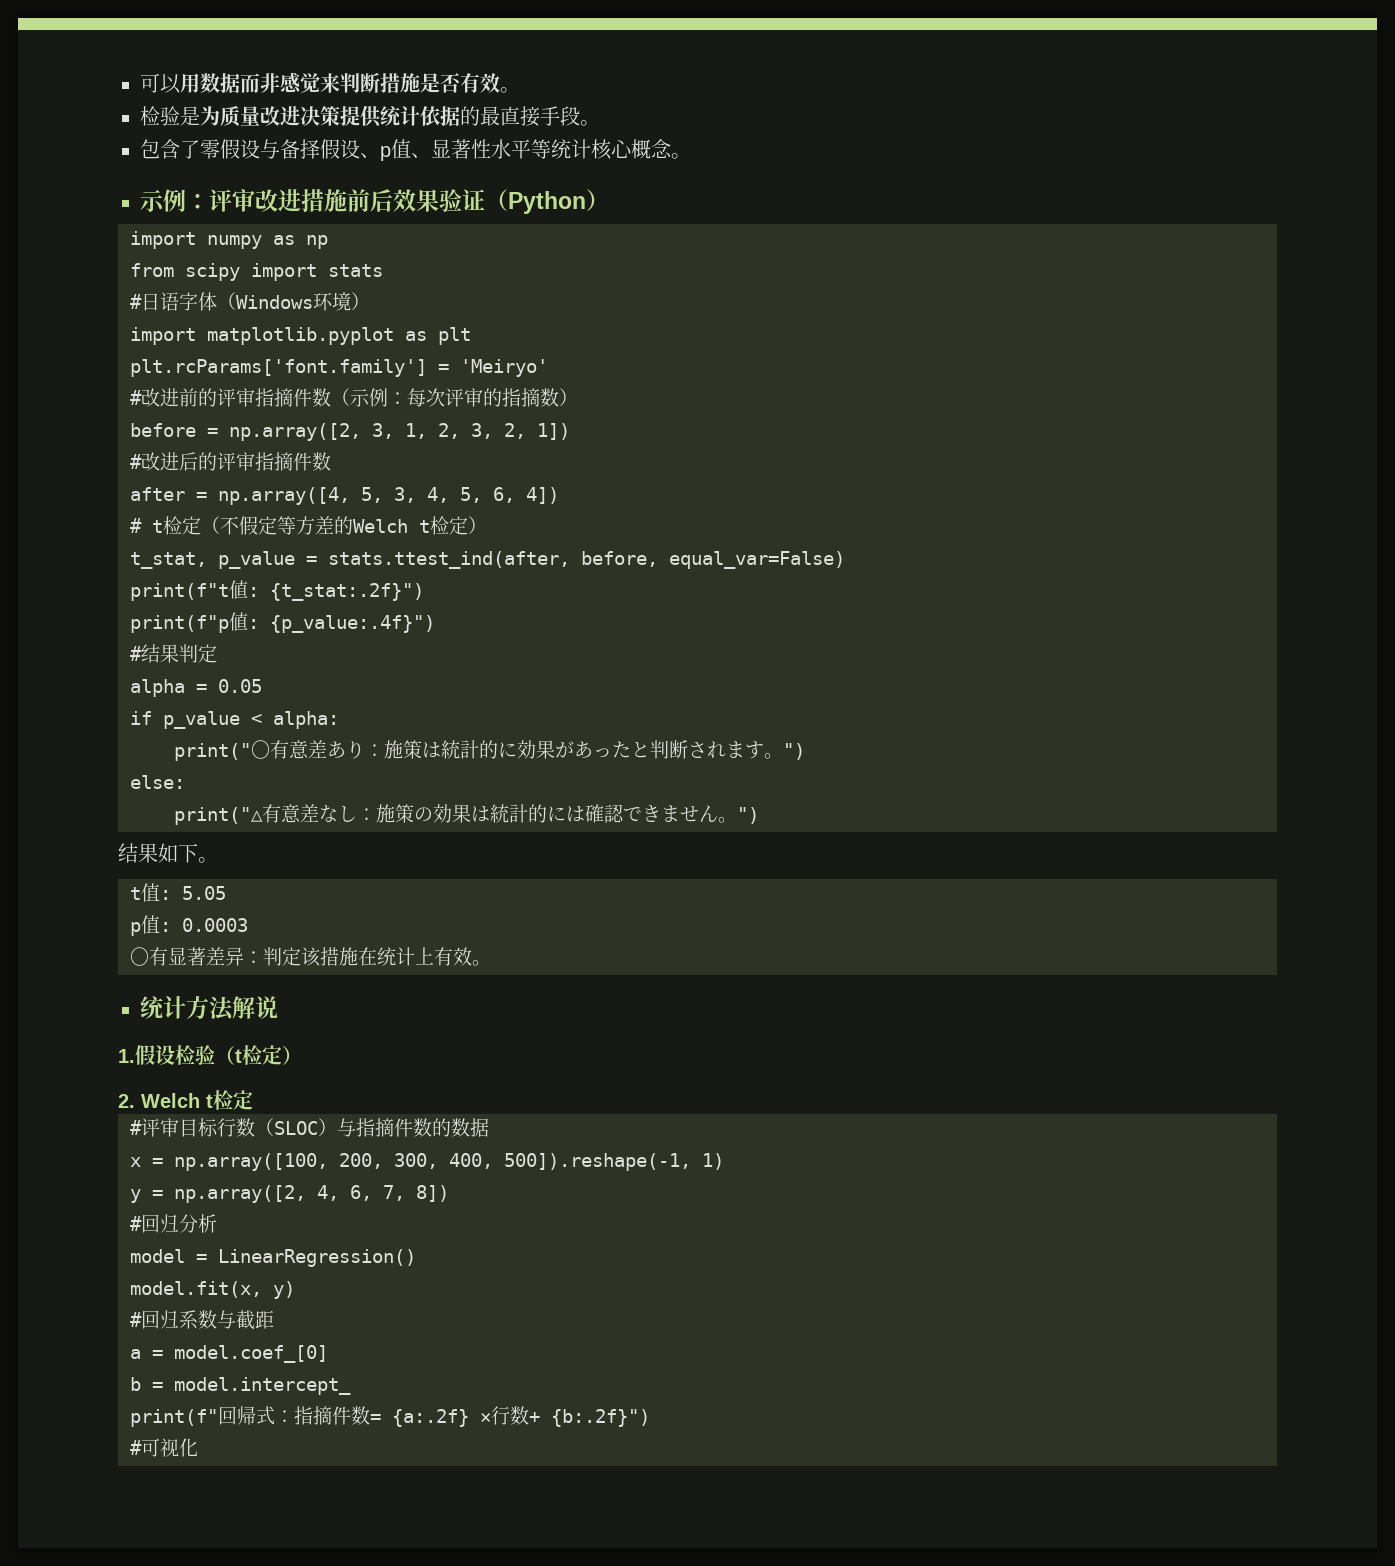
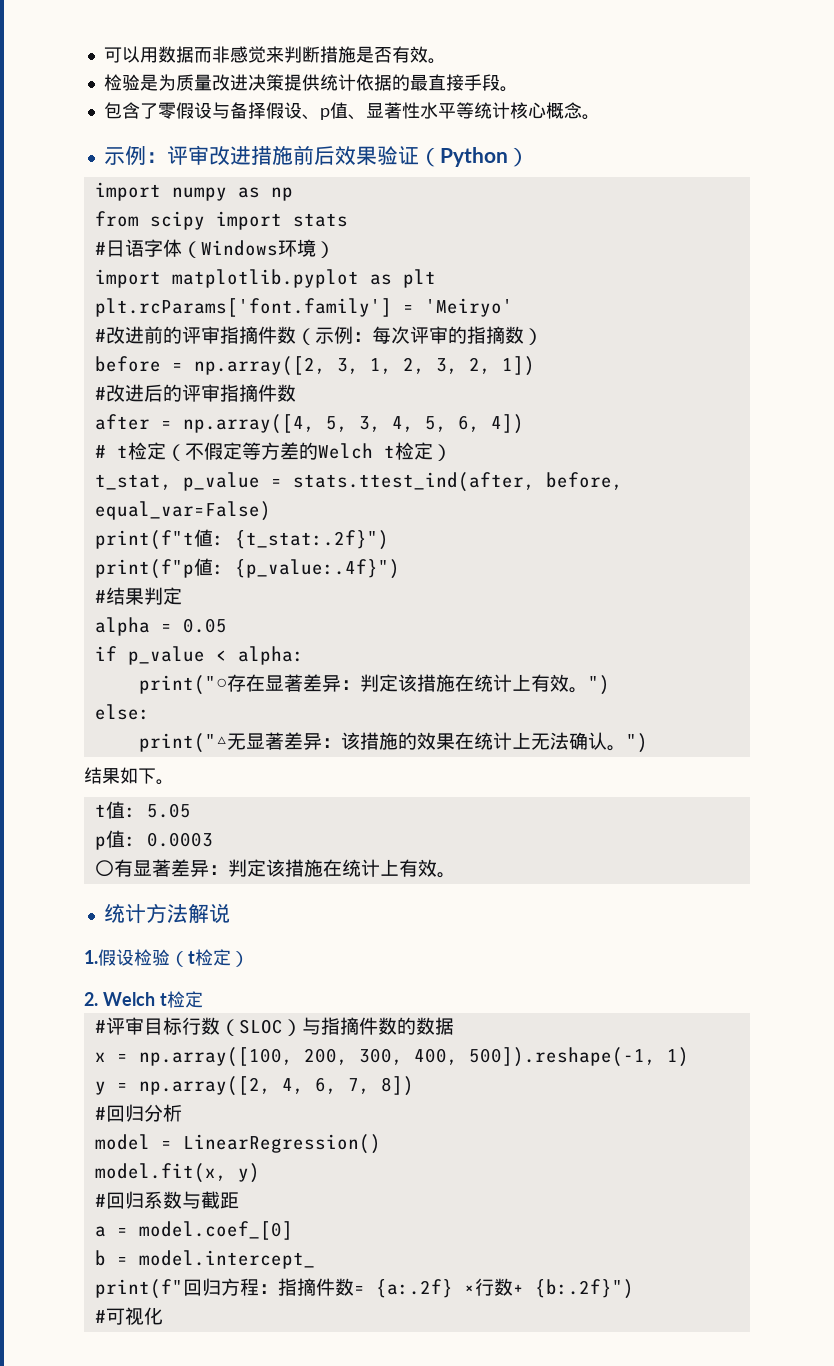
[174,740,805,761] [130,775,185,789] [174,804,718,825] print("〇有意差あり：施策は統計的に効果があったと判断されます。") // else: // print("△有意差なし：施策の効果は統計的には確認できません -> [138,674,610,695] [94,704,150,720] [138,732,607,753] print("○存在显著差异：判定该措施在统计上有效。") // else: // print("△无显著差异：该措施的效果在统计上无法确认
[237,1406,275,1425] 帰式 -> [201,1278,259,1296] 归方程

